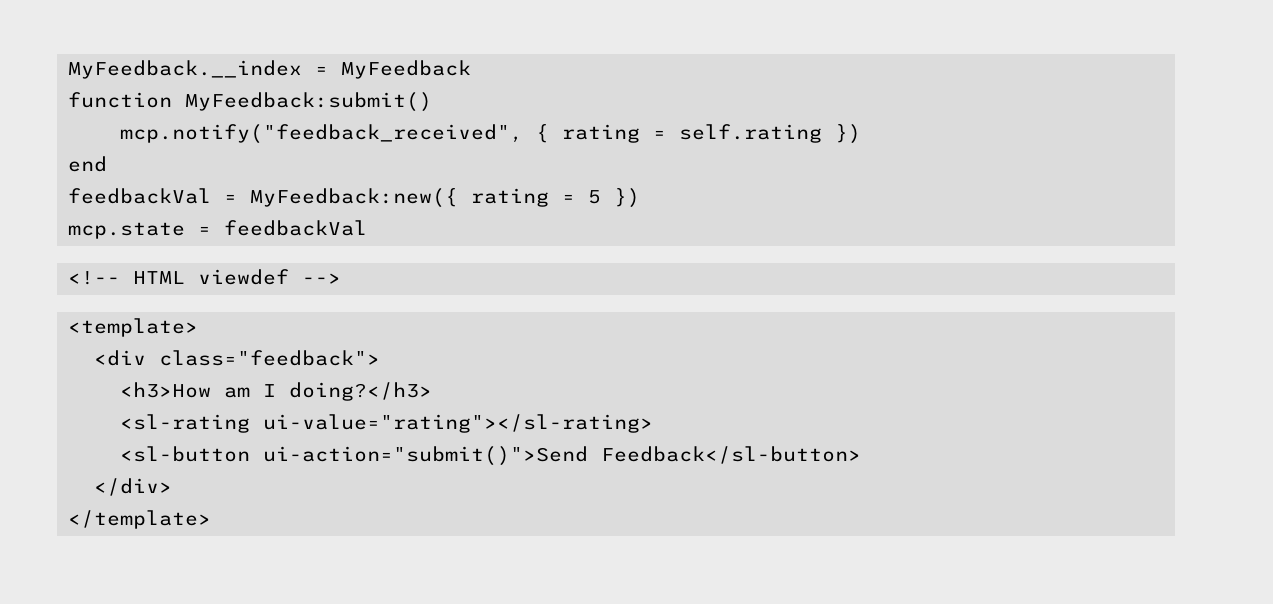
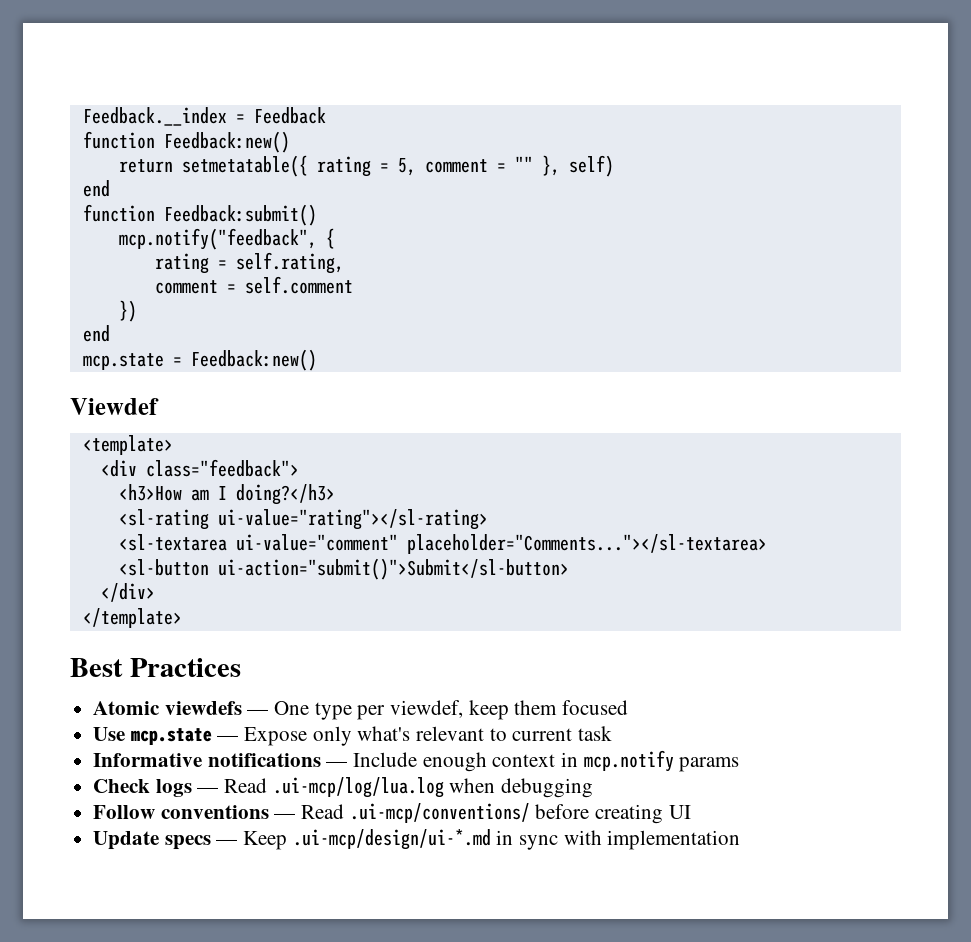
[68,60,472,79] [68,92,433,112] [120,124,862,144] [68,156,108,172] [68,188,641,208] [68,220,368,239] [68,269,342,285] MyFeedback.__index = MyFeedback // function MyFeedback:submit() // mcp.notify("feedback_received", { rating = self.rating }) // end // feedbackVal = MyFeedback:new({ rating = 5 }) // mcp.state = feedbackVal // <!-- HTML viewdef --> -> [82,107,326,126] [82,131,290,153] [118,155,614,177] [82,180,110,197] [82,204,317,226] [118,228,335,250] [154,252,344,274] [154,276,353,294] [118,300,137,322] [82,325,110,342] [82,349,317,371] [70,398,159,415] Feedback.__index = Feedback // function Feedback:new() // return setmetatable({ rating = 5, comment = "" }, self) // end // function Feedback:submit() // mcp.notify("feedback", { // rating = self.rating, // comment = self.comment // }) // end // mcp.state = Feedback:new() // Viewdef
(654, 423) none -> [118,534,767,554] // <sl-textarea ui-value="comment" placeholder="Comments..."></sl-textarea>
[263,446,862,466] ui-action="submit()">Send Feedback</sl-button> -> [217,558,569,580] ui-action="submit()">Submit</sl-button>
(212, 519) none -> [70,658,241,677] [93,700,629,720] [93,726,613,746] [93,750,740,772] [93,777,594,798] [93,803,691,824] [93,829,741,850] // Best Practices // Atomic viewdefs — One type per viewdef, keep them focused // Use mcp.state — Expose only what's relevant to current task // Informative notifications — Include enough context in mcp.notify params // Check logs — Read .ui-mcp/log/lua.log when debugging // Follow conventions — Read .ui-mcp/conventions/ before creating UI // Update specs — Keep .ui-mcp/design/ui-*.md in sync with implementation

